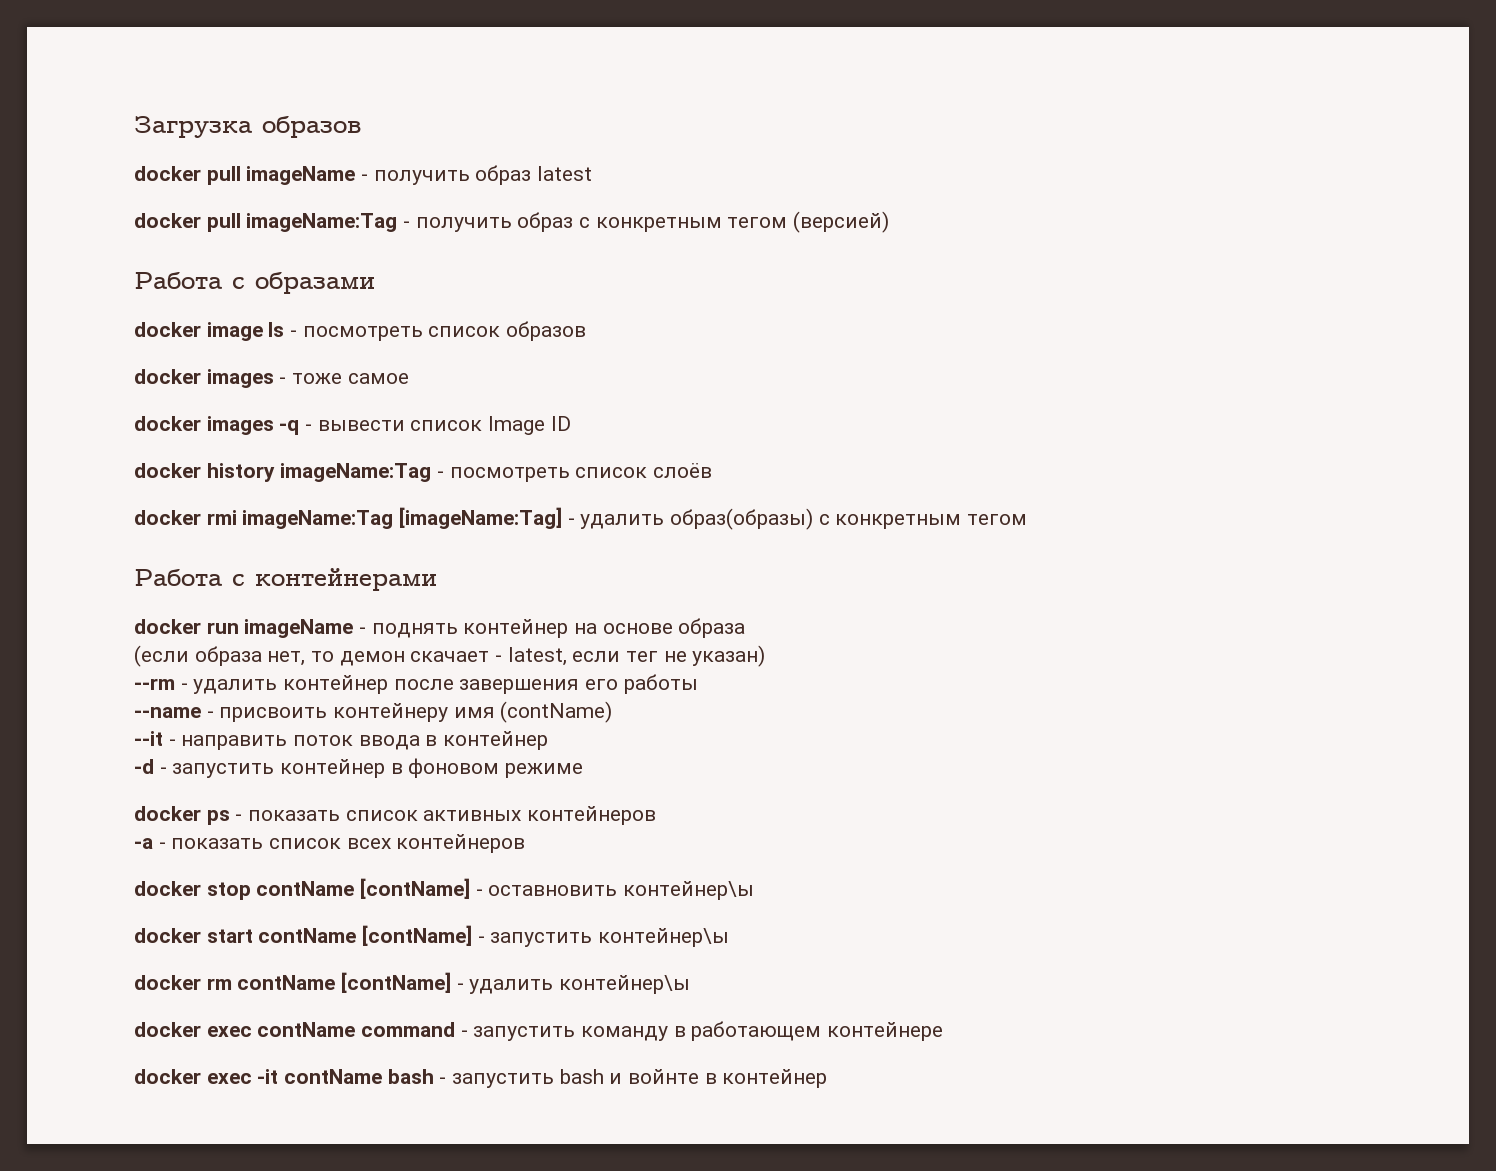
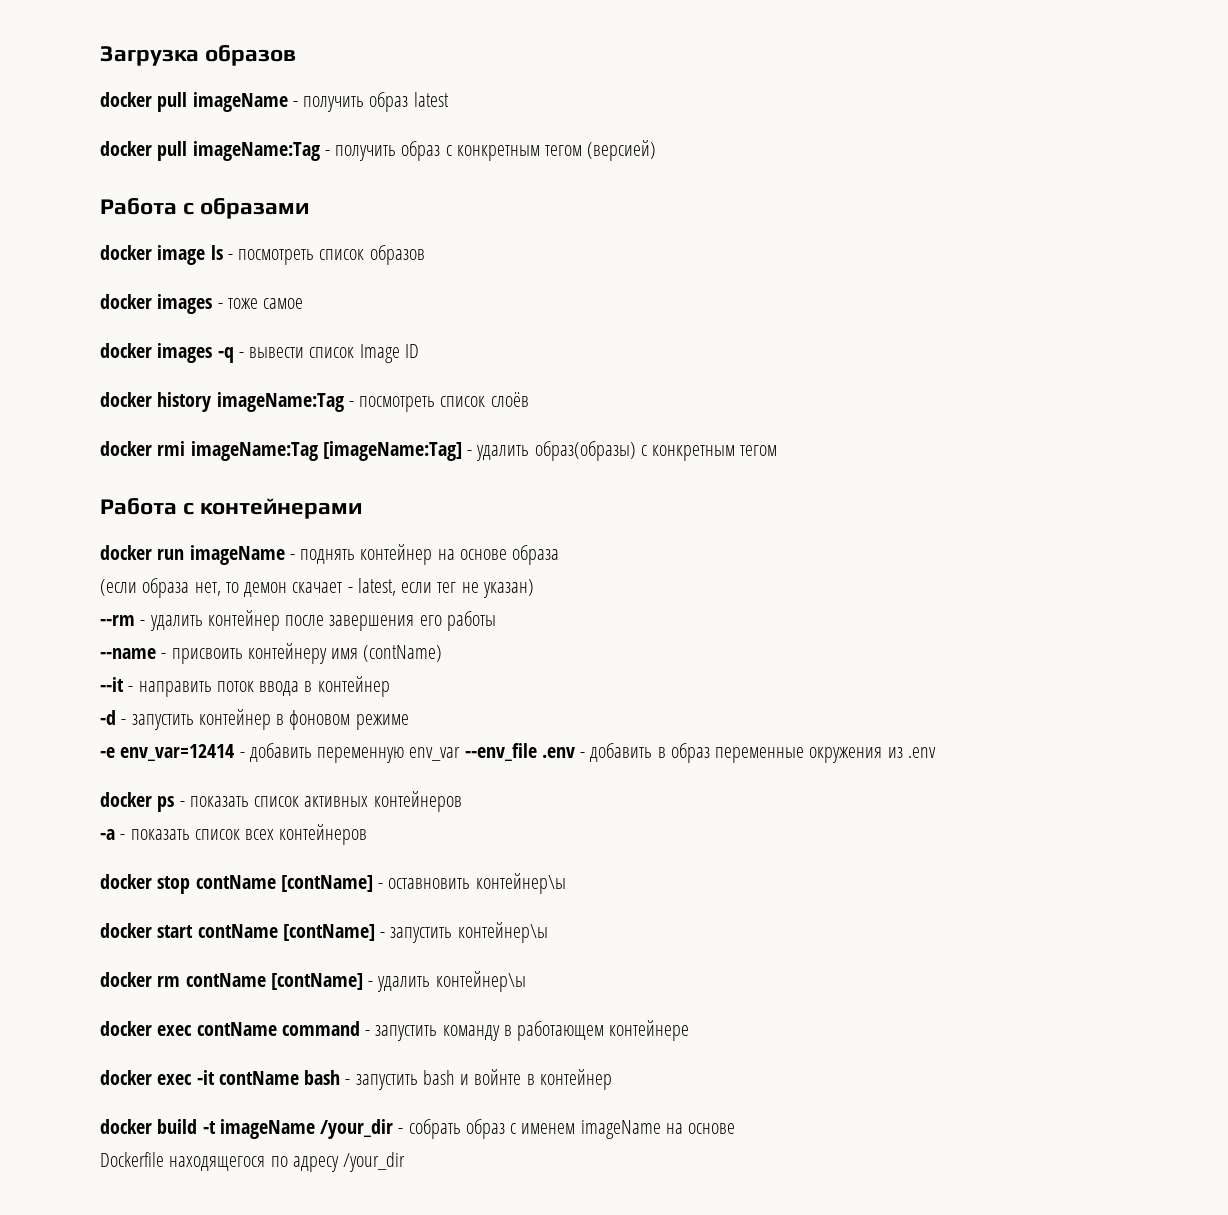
(584, 770) none -> [100,743,936,763] // -e env_var=12414 - добавить переменную env_var --env_file .env - добавить в образ переменные окружения из .env
(828, 1078) none -> [100,1119,736,1139] [100,1152,406,1172] // docker build -t imageName /your_dir - собрать образ с именем imageName на основе // Dockerfile находящегося по адресу /your_dir

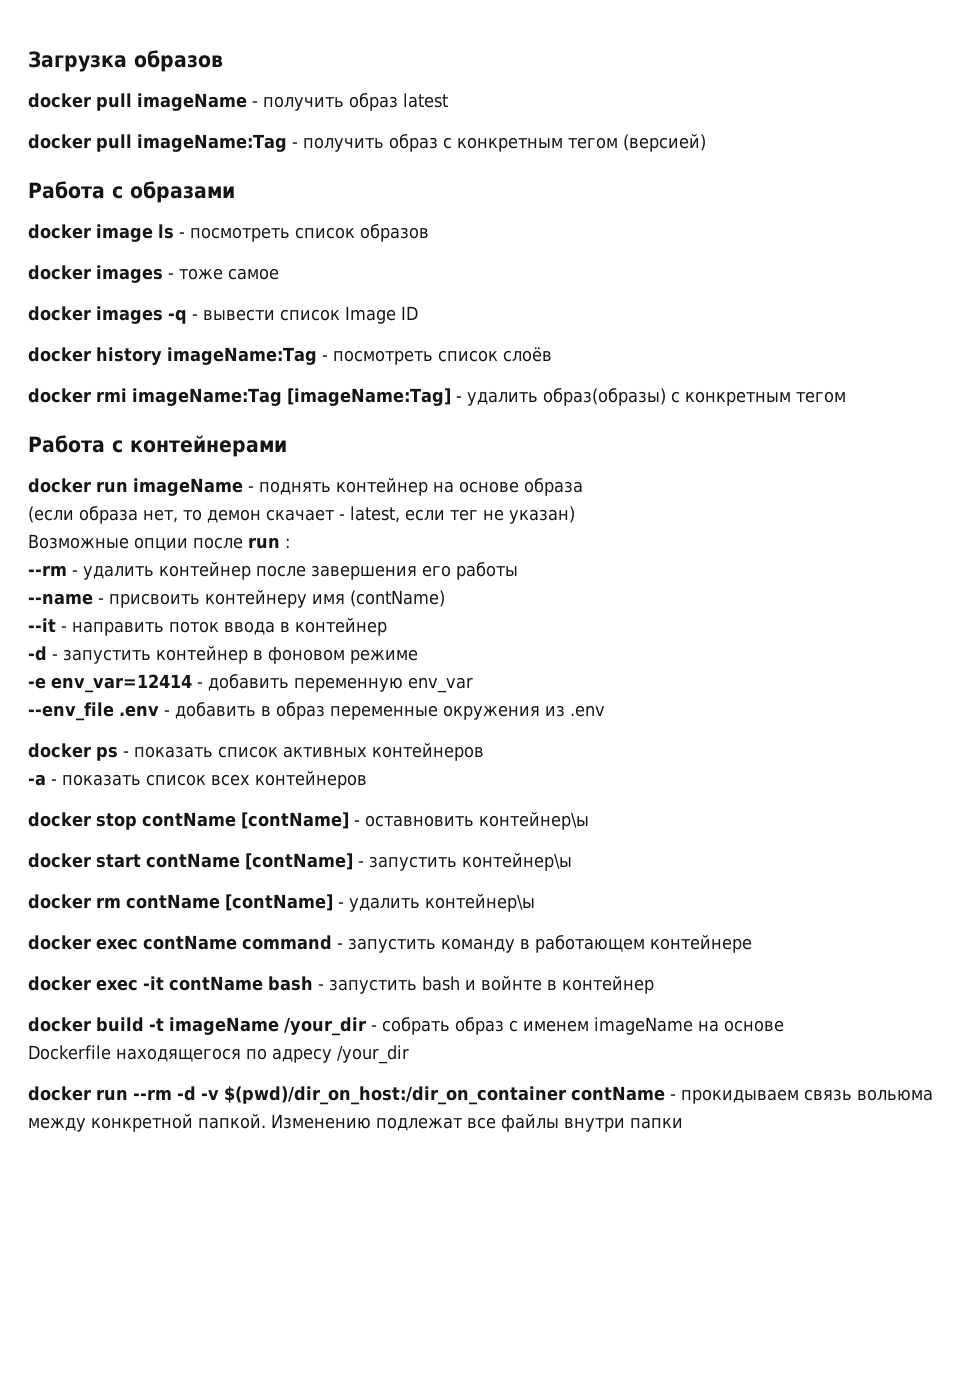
(534, 588) none -> [28,534,290,551] // Возможные опции после run :
(461, 754) none -> (473, 685) //
(406, 1162) none -> [28,1086,933,1105] [28,1113,683,1132] // docker run --rm -d -v $(pwd)/dir_on_host:/dir_on_container contName - прокидываем связь вольюма между конкретной папкой. Изменению подлежат все файлы внутри папки

